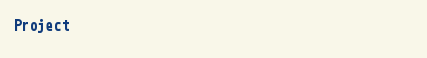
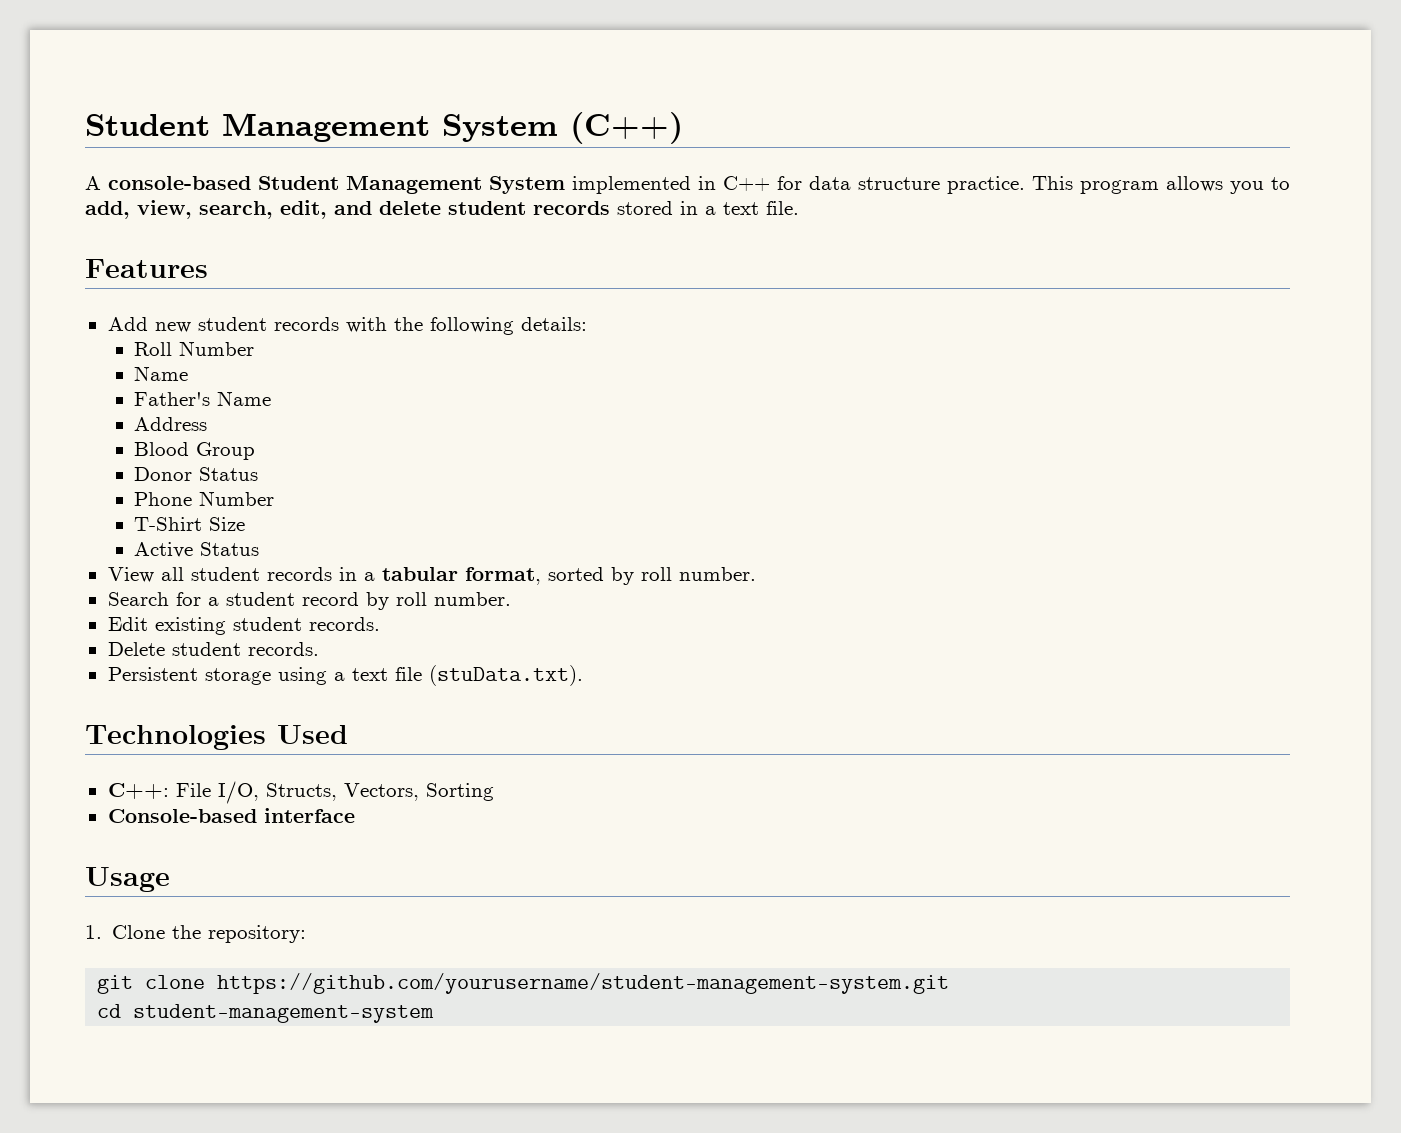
[13,18,69,33] Project -> [85,112,683,144] [85,176,1290,194] [85,200,799,219] [85,259,208,278] [107,317,587,335] [134,341,255,356] [134,366,189,381] [134,391,272,406] [134,417,208,431] [134,442,256,460] [134,467,259,481] [134,491,275,506] [134,517,246,531] [134,542,260,558] [107,567,756,585] [107,592,511,610] [107,617,380,635] [107,642,319,656] [107,665,583,686] [85,725,348,750] [107,781,494,804] [107,808,355,823] [85,867,170,892] [85,925,307,943] [97,973,950,994] [97,1004,435,1023] Student Management System (C++) // A console-based Student Management System implemented in C++ for data structure practice. This program allows you to add, view, search, edit, and delete student records stored in a text file. // Features // Add new student records with the following details: // Roll Number // Name // Father's Name // Address // Blood Group // Donor Status // Phone Number // T-Shirt Size // Active Status // View all student records in a tabular format, sorted by roll number. // Search for a student record by roll number. // Edit existing student records. // Delete student records. // Persistent storage using a text file (stuData.txt). // Technologies Used // C++: File I/O, Structs, Vectors, Sorting // Console-based interface // Usage // 1. Clone the repository: // git clone https://github.com/yourusername/student-management-system.git // cd student-management-system

